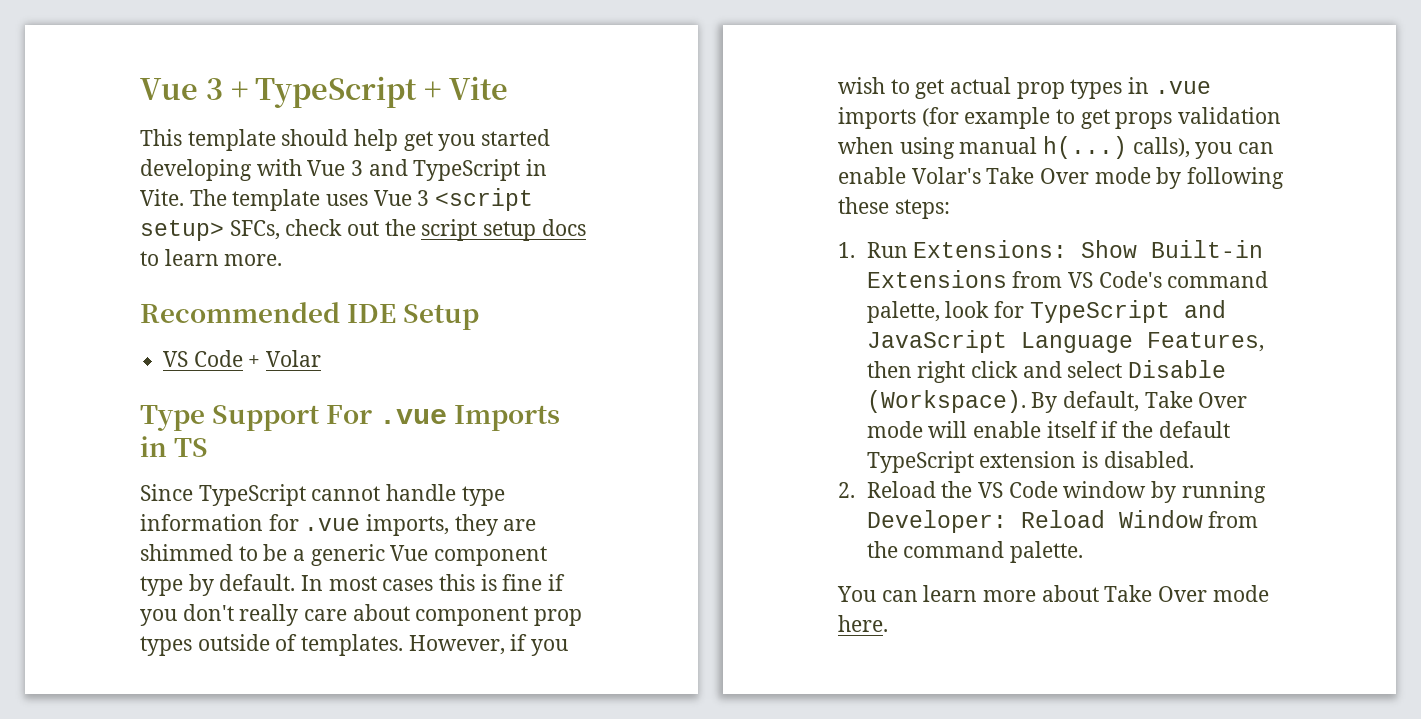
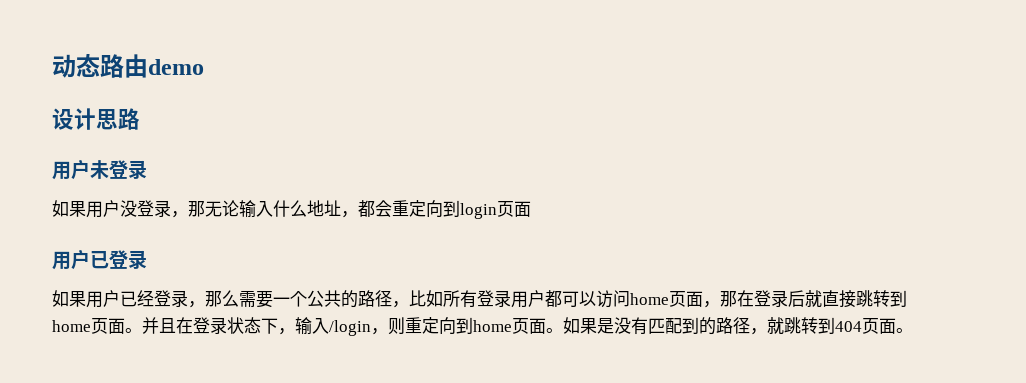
[140,76,509,108] [140,129,551,151] [140,159,548,181] [140,188,534,211] [140,219,586,241] [140,249,283,266] [140,302,480,330] [163,350,322,367] [140,405,561,431] [140,436,209,457] [140,484,505,506] [140,514,537,536] [140,544,548,566] [140,574,566,596] [140,604,583,626] [140,634,569,656] [838,77,1211,99] [838,107,1282,129] [838,136,1275,159] [838,167,1285,189] [838,197,950,219] [838,240,1264,258] [866,270,1269,288] [866,300,1226,323] [866,330,1264,353] [866,360,1226,383] [866,390,1248,413] [866,421,1230,438] [866,451,1194,473] [838,481,1266,503] [866,510,1259,533] [866,541,1083,563] [837,585,1269,602] [838,615,888,632] Vue 3 + TypeScript + Vite // This template should help get you started developing with Vue 3 and TypeScript in Vite. The template uses Vue 3 <script setup> SFCs, check out the script setup docs to learn more. // Recommended IDE Setup // VS Code + Volar // Type Support For .vue Imports in TS // Since TypeScript cannot handle type information for .vue imports, they are shimmed to be a generic Vue component type by default. In most cases this is fine if you don't really care about component prop types outside of templates. However, if you wish to get actual prop types in .vue imports (for example to get props validation when using manual h(...) calls), you can enable Volar's Take Over mode by following these steps: // 1. Run Extensions: Show Built-in Extensions from VS Code's command palette, look for TypeScript and JavaScript Language Features, then right click and select Disable (Workspace). By default, Take Over mode will enable itself if the default TypeScript extension is disabled. // 2. Reload the VS Code window by running Developer: Reload Window from the command palette. // You can learn more about Take Over mode here. -> [52,54,204,78] [52,108,140,130] [52,159,147,180] [52,200,531,219] [52,249,147,270] [52,290,907,308] [52,317,913,336] 动态路由demo // 设计思路 // 用户未登录 // 如果用户没登录，那无论输入什么地址，都会重定向到login页面 // 用户已登录 // 如果用户已经登录，那么需要一个公共的路径，比如所有登录用户都可以访问home页面，那在登录后就直接跳转到home页面。并且在登录状态下，输入/login，则重定向到home页面。如果是没有匹配到的路径，就跳转到404页面。

